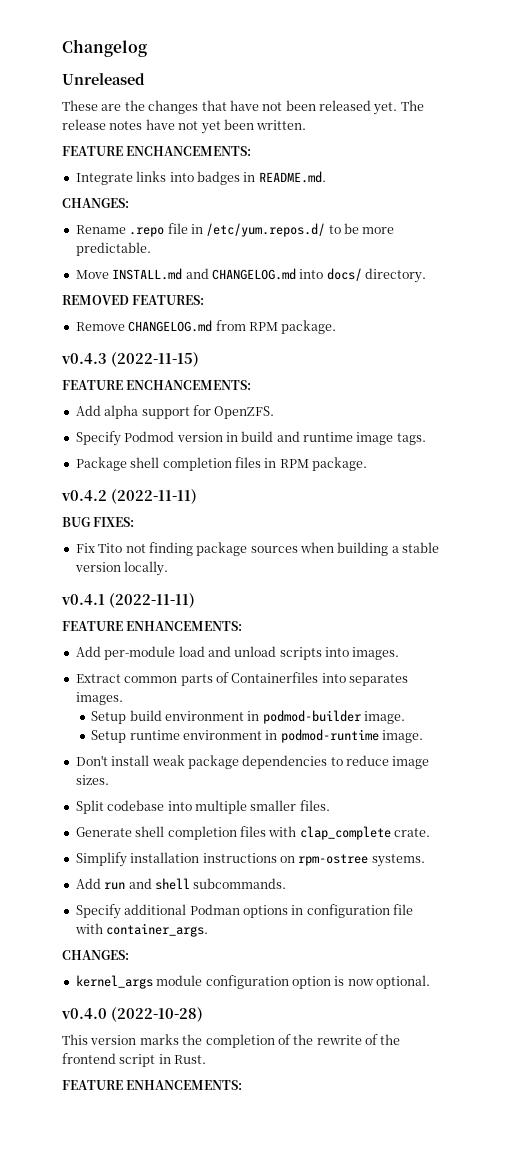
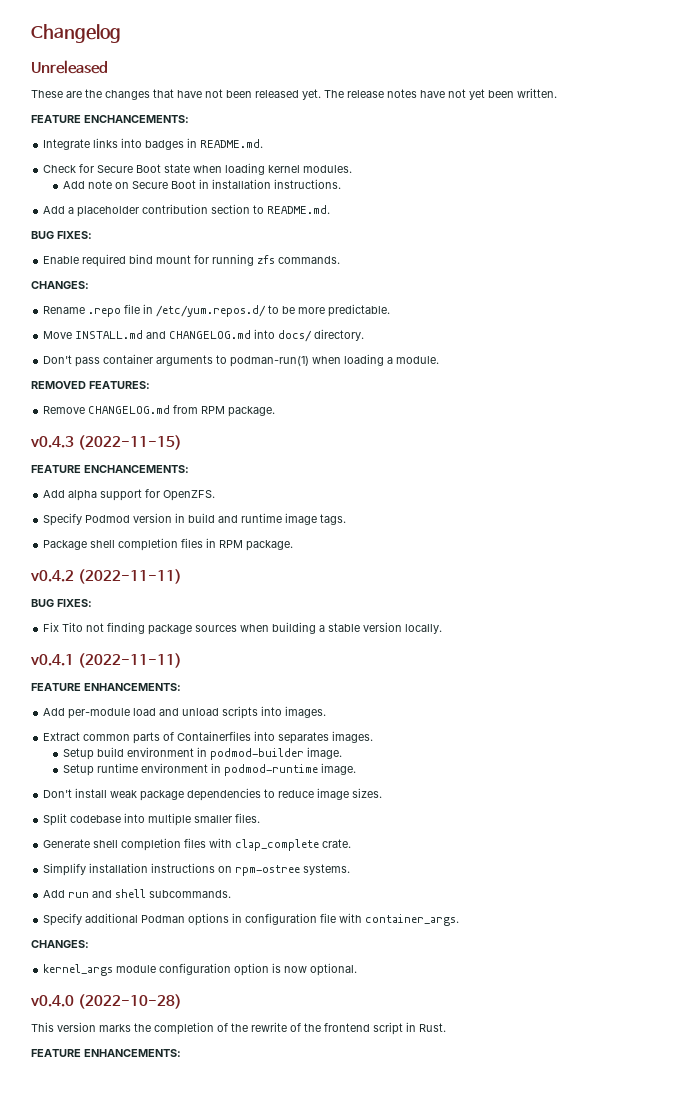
(326, 177) none -> [43,163,353,175] [63,179,342,189] [43,204,331,217] [31,231,92,239] [43,254,341,267] // Check for Secure Boot state when loading kernel modules. // Add note on Secure Boot in installation instructions. // Add a placeholder contribution section to README.md. // BUG FIXES: // Enable required bind mount for running zfs commands.
(426, 275) none -> [43,354,440,367] // Don't pass container arguments to podman-run(1) when loading a module.

